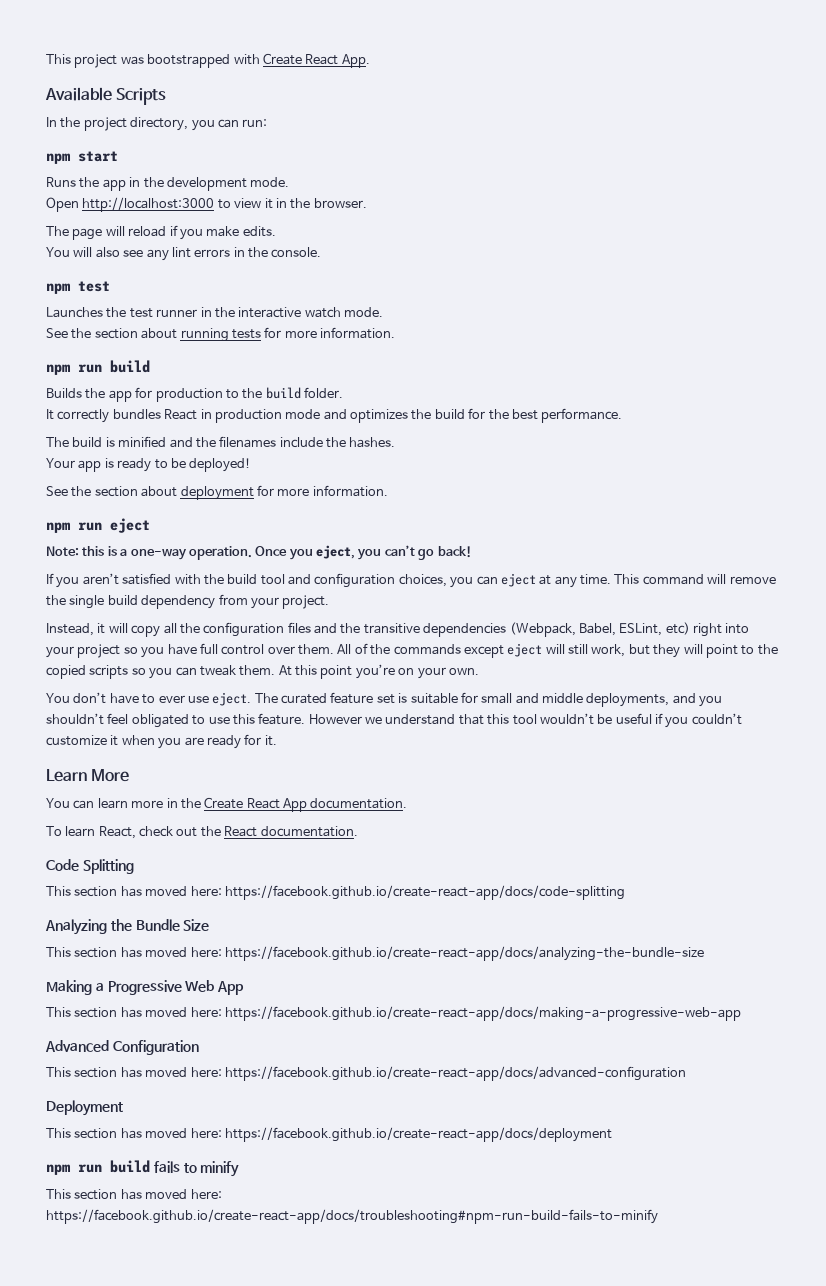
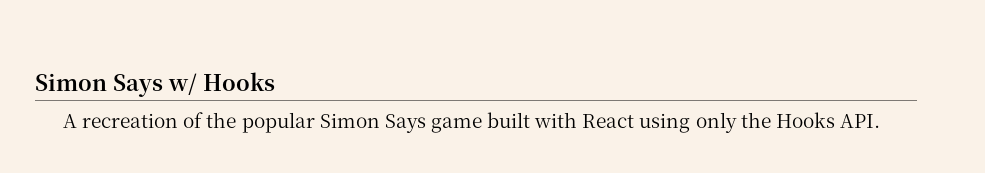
[46,53,370,68] [45,87,167,105] [46,117,268,131] [46,151,118,164] [46,177,290,191] [46,197,367,212] [46,225,276,240] [46,247,322,261] [46,281,110,294] [46,307,383,318] [46,327,395,342] [46,360,150,375] [46,387,343,402] [46,408,623,423] [46,436,396,448] [46,458,252,472] [46,485,388,500] [46,518,150,533] [46,545,472,560] [46,573,776,588] [46,594,330,609] [46,622,750,637] [46,643,778,658] [46,664,479,679] [46,692,723,707] [46,713,742,728] [46,734,277,749] [46,769,130,782] [46,797,408,812] [46,826,358,839] [46,859,134,874] [46,885,625,900] [45,919,210,935] [46,946,704,961] [46,980,245,995] [46,1006,741,1021] [45,1040,199,1055] [46,1066,686,1081] [46,1100,123,1116] [46,1127,612,1142] [46,1160,240,1177] [46,1189,222,1200] [46,1209,658,1224] This project was bootstrapped with Create React App. // Available Scripts // In the project directory, you can run: // npm start // Runs the app in the development mode. // Open http://localhost:3000 to view it in the browser. // The page will reload if you make edits. // You will also see any lint errors in the console. // npm test // Launches the test runner in the interactive watch mode. // See the section about running tests for more information. // npm run build // Builds the app for production to the build folder. // It correctly bundles React in production mode and optimizes the build for the best performance. // The build is minified and the filenames include the hashes. // Your app is ready to be deployed! // See the section about deployment for more information. // npm run eject // Note: this is a one-way operation. Once you eject, you can’t go back! // If you aren’t satisfied with the build tool and configuration choices, you can eject at any time. This command will remove the single build dependency from your project. // Instead, it will copy all the configuration files and the transitive dependencies (Webpack, Babel, ESLint, etc) right into your project so you have full control over them. All of the commands except eject will still work, but they will point to the copied scripts so you can tweak them. At this point you’re on your own. // You don’t have to ever use eject. The curated feature set is suitable for small and middle deployments, and you shouldn’t feel obligated to use this feature. However we understand that this tool wouldn’t be useful if you couldn’t customize it when you are ready for it. // Learn More // You can learn more in the Create React App documentation. // To learn React, check out the React documentation. // Code Splitting // This section has moved here: https://facebook.github.io/create-react-app/docs/code-splitting // Analyzing the Bundle Size // This section has moved here: https://facebook.github.io/create-react-app/docs/analyzing-the-bundle-size // Making a Progressive Web App // This section has moved here: https://facebook.github.io/create-react-app/docs/making-a-progressive-web-app // Advanced Configuration // This section has moved here: https://facebook.github.io/create-react-app/docs/advanced-configuration // Deployment // This section has moved here: https://facebook.github.io/create-react-app/docs/deployment // npm run build fails to minify // This section has moved here: https://facebook.github.io/create-react-app/docs/troubleshooting#npm-run-build-fails-to-minify -> [35,72,275,97] [63,112,881,133] Simon Says w/ Hooks // A recreation of the popular Simon Says game built with React using only the Hooks API.

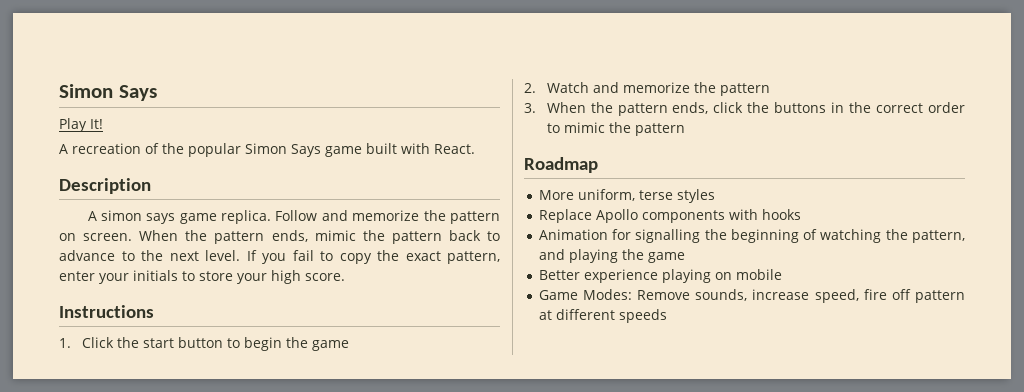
[35,72,275,97] Simon Says w/ Hooks -> [59,84,157,101] [59,118,103,132] Simon Says // Play It!
[582,112,881,133] React using only the Hooks API. -> [434,144,475,154] [59,178,151,194] [87,210,500,224] [59,230,501,244] [59,250,500,264] [59,270,345,284] [59,305,154,318] [59,337,349,351] [524,82,770,96] [524,102,965,116] [546,122,685,136] [524,157,598,173] [538,189,715,203] [538,209,801,223] [538,229,965,243] [538,249,685,263] [538,269,782,283] [538,289,965,303] [538,309,667,323] React. // Description // A simon says game replica. Follow and memorize the pattern on screen. When the pattern ends, mimic the pattern back to advance to the next level. If you fail to copy the exact pattern, enter your initials to store your high score. // Instructions // 1. Click the start button to begin the game // 2. Watch and memorize the pattern // 3. When the pattern ends, click the buttons in the correct order to mimic the pattern // Roadmap // More uniform, terse styles // Replace Apollo components with hooks // Animation for signalling the beginning of watching the pattern, and playing the game // Better experience playing on mobile // Game Modes: Remove sounds, increase speed, fire off pattern at different speeds

